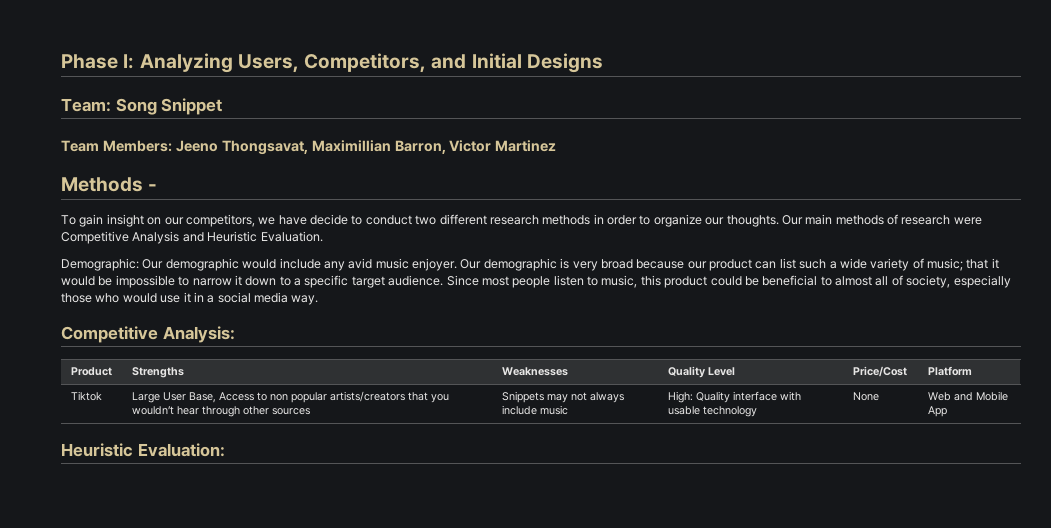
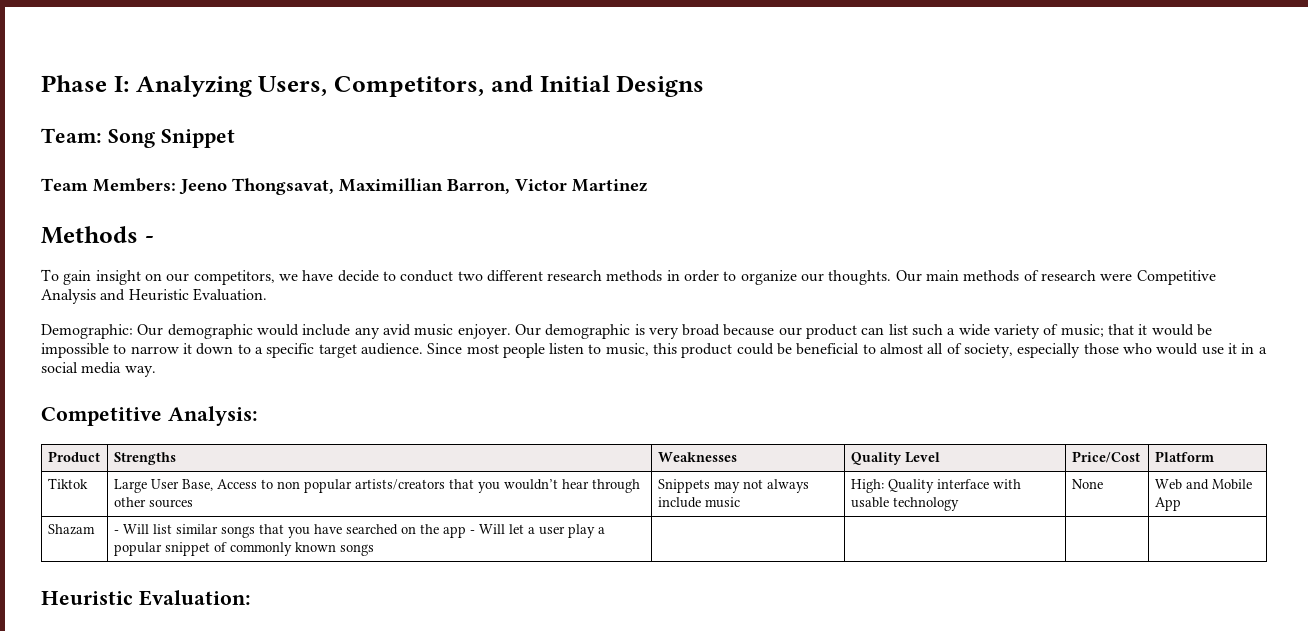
(947, 411) none -> [47,524,95,535] [113,524,605,538] [113,542,374,556] // Shazam | - Will list similar songs that you have searched on the app - Will let a user play a popular snippet of commonly known songs | | | |

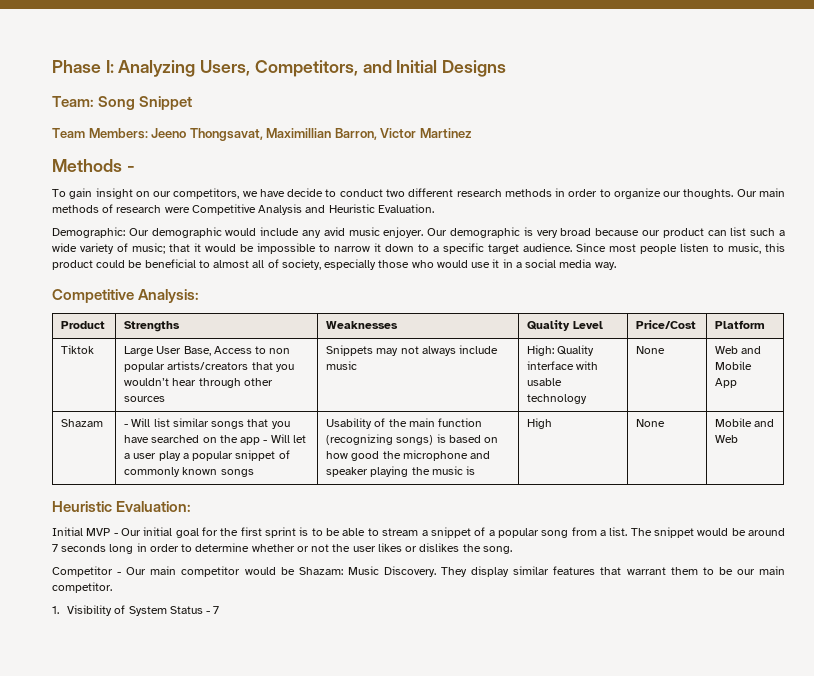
[41,590,251,606] | | | // Heuristic Evaluation: -> [326,418,483,429] [326,434,499,445] [326,450,491,461] [326,466,476,477] [527,418,553,429] [636,419,666,427] [715,418,775,427] [715,435,739,443] [52,501,192,512] [52,527,785,538] [52,543,512,554] [52,566,786,577] [52,582,112,593] [52,605,220,616] Usability of the main function (recognizing songs) is based on how good the microphone and speaker playing the music is | High | None | Mobile and Web // Heuristic Evaluation: // Initial MVP - Our initial goal for the first sprint is to be able to stream a snippet of a popular song from a list. The snippet would be around 7 seconds long in order to determine whether or not the user likes or dislikes the song. // Competitor - Our main competitor would be Shazam: Music Discovery. They display similar features that warrant them to be our main competitor. // 1. Visibility of System Status - 7

